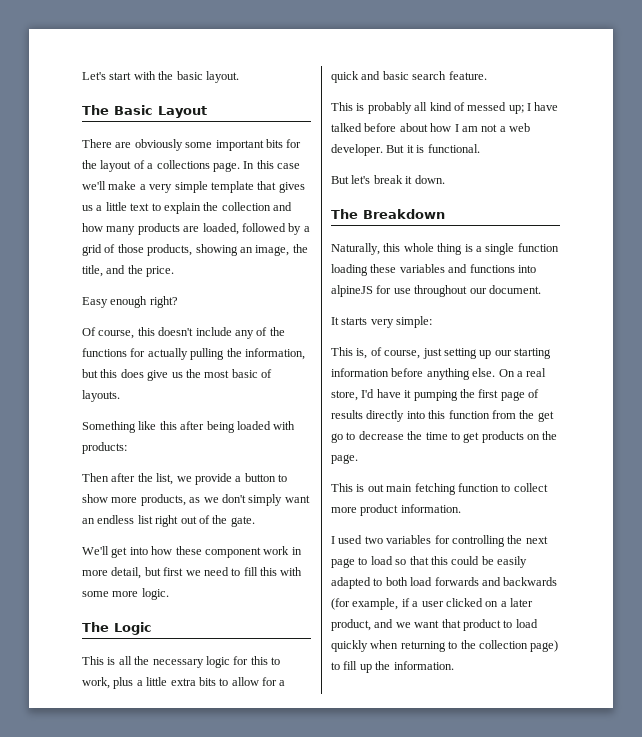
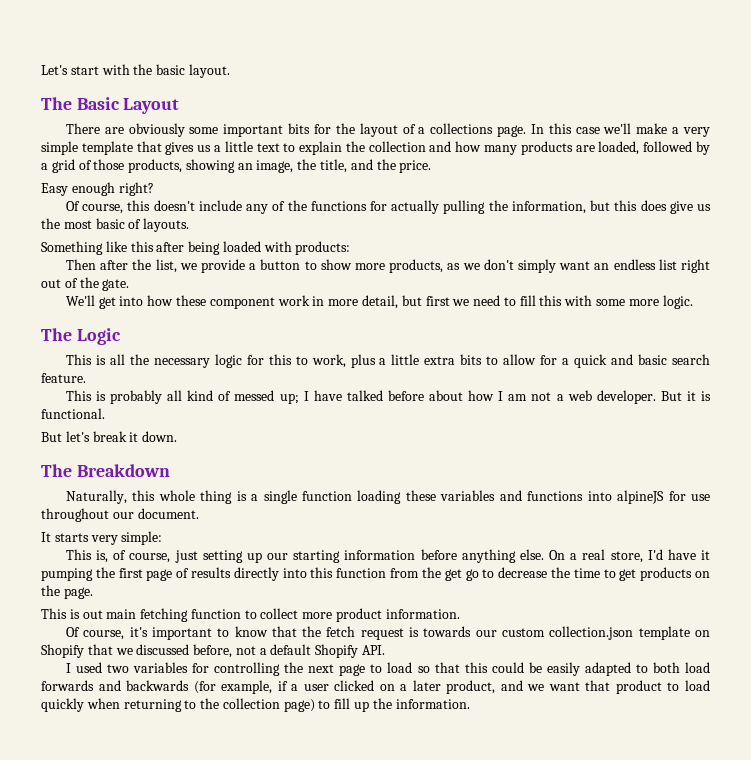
(461, 508) none -> [65,626,710,640] [41,644,386,658] // Of course, it's important to know that the fetch request is towards our custom collection.json template on Shopify that we discussed before, not a default Shopify API.

